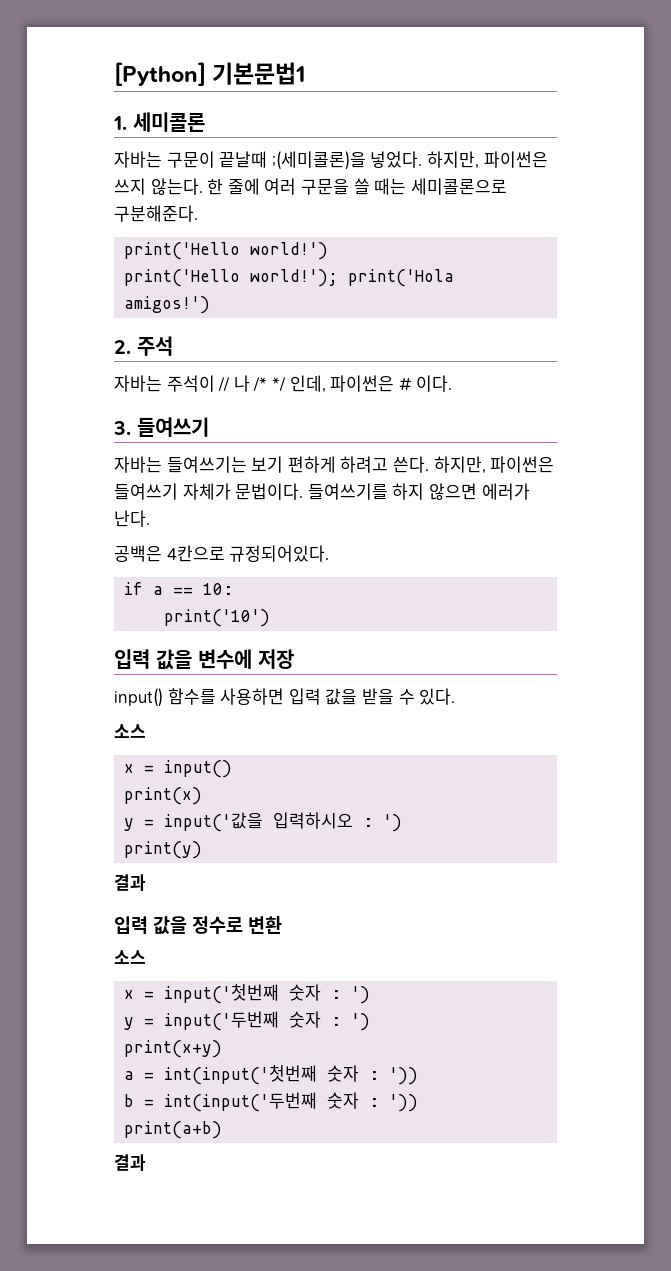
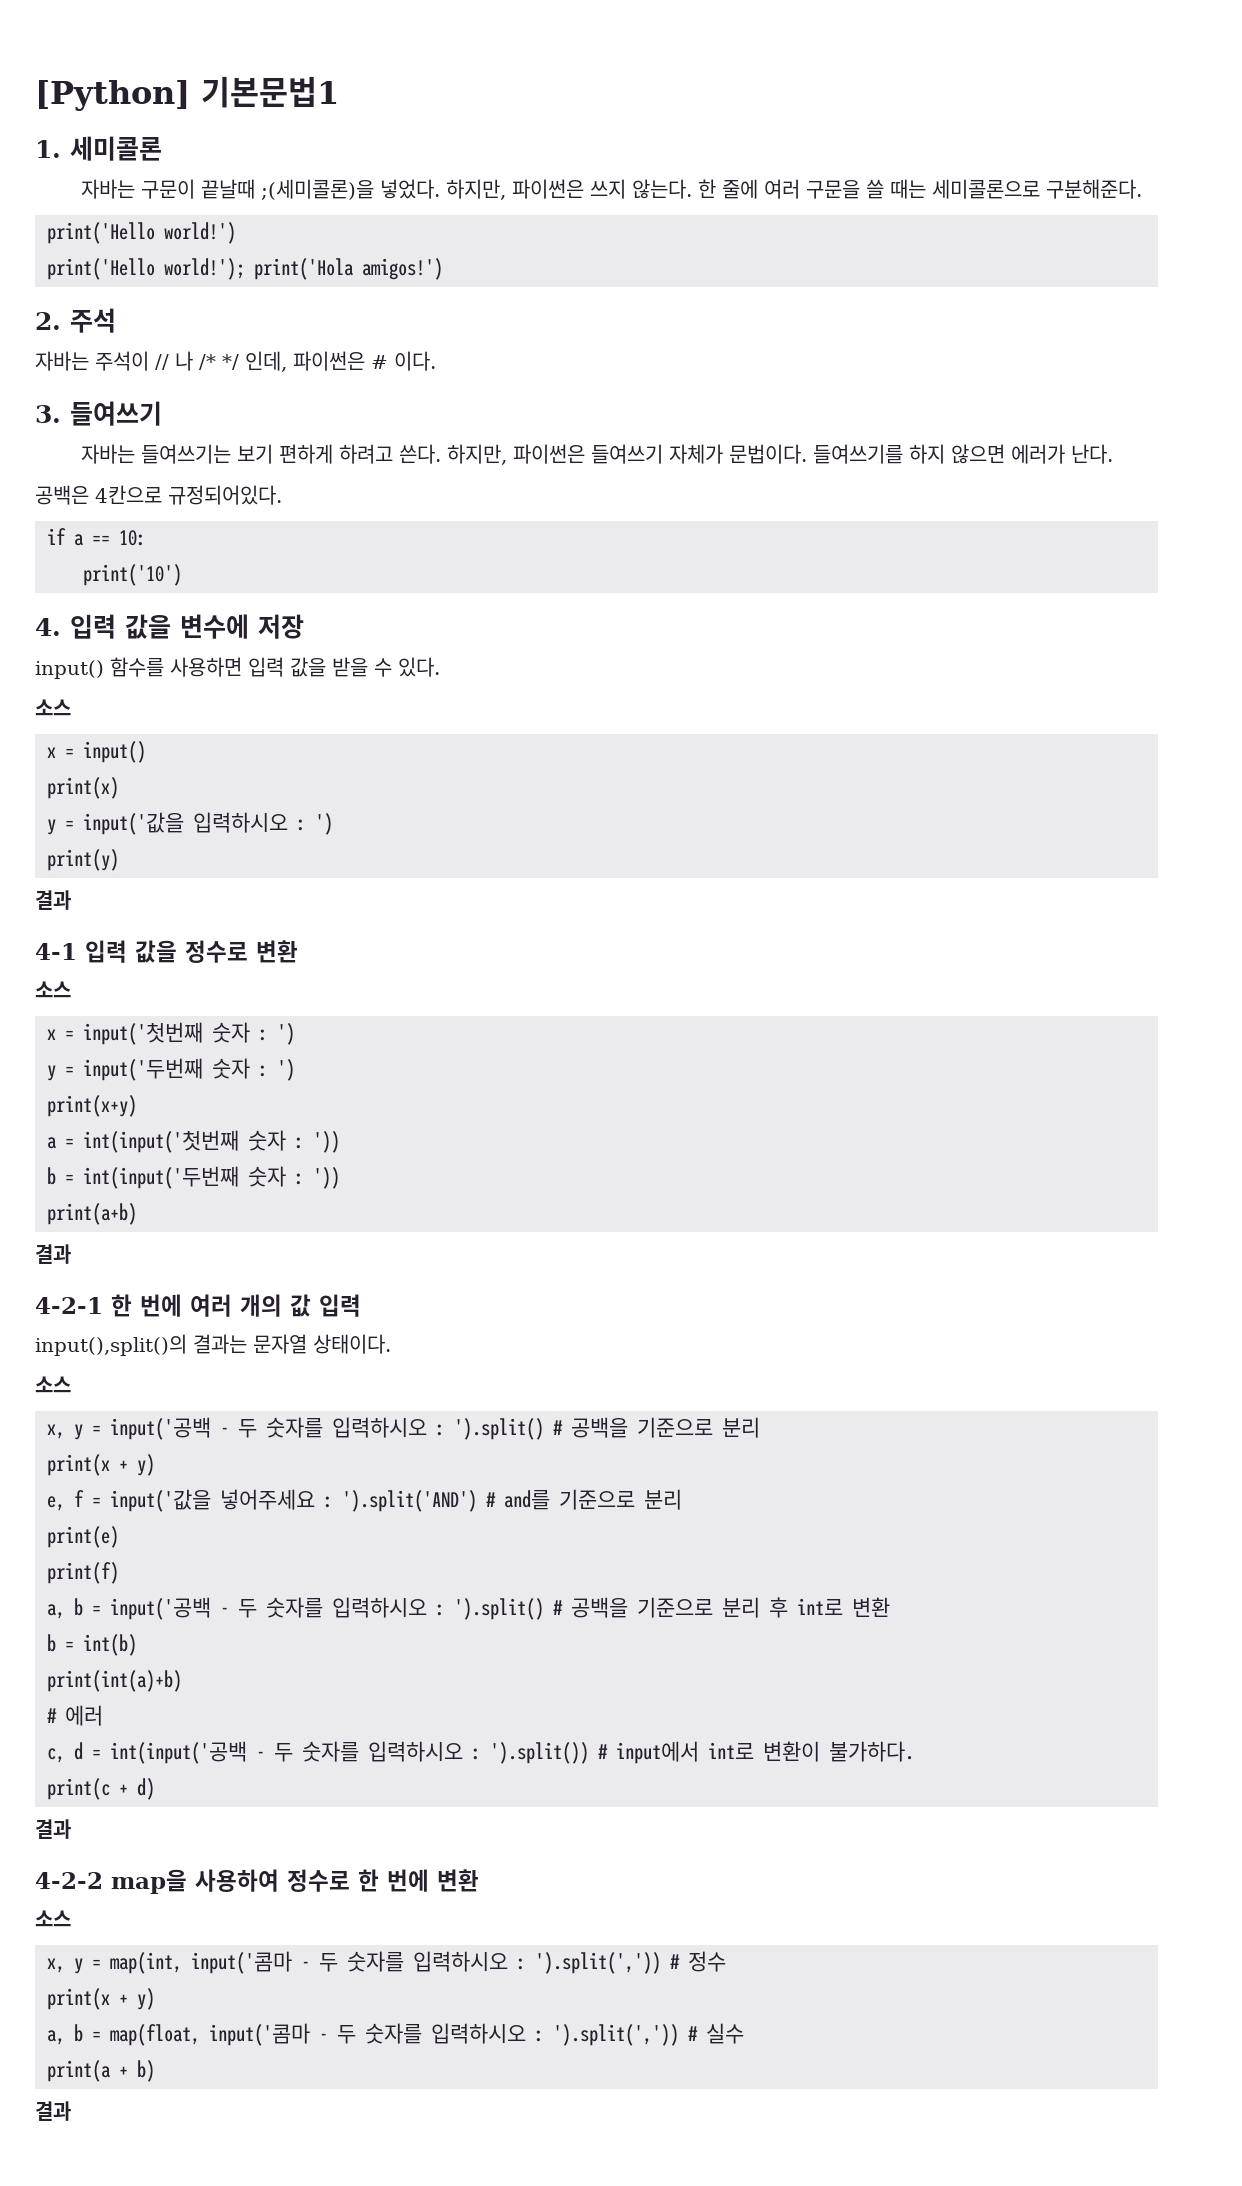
(271, 618) none -> [35,618,61,636] 4.
(146, 882) none -> [35,943,77,960] 4-1
(146, 1162) none -> [35,1294,361,1317] [35,1334,391,1356] [35,1376,71,1393] [47,1417,760,1440] [47,1454,155,1476] [47,1489,682,1512] [47,1526,119,1548] [47,1562,119,1584] [47,1597,890,1620] [47,1634,137,1656] [47,1670,182,1692] [47,1705,103,1726] [47,1741,914,1764] [47,1778,155,1800] [35,1819,71,1839] [35,1869,479,1894] [35,1910,71,1927] [47,1951,726,1974] [47,1988,155,2010] [47,2023,744,2046] [47,2060,155,2082] [35,2101,71,2121] // 4-2-1 한 번에 여러 개의 값 입력 // input(),split()의 결과는 문자열 상태이다. // 소스 // x, y = input('공백 - 두 숫자를 입력하시오 : ').split() # 공백을 기준으로 분리 // print(x + y) // e, f = input('값을 넣어주세요 : ').split('AND') # and를 기준으로 분리 // print(e) // print(f) // a, b = input('공백 - 두 숫자를 입력하시오 : ').split() # 공백을 기준으로 분리 후 int로 변환 // b = int(b) // print(int(a)+b) // # 에러 // c, d = int(input('공백 - 두 숫자를 입력하시오 : ').split()) # input에서 int로 변환이 불가하다. // print(c + d) // 결과 // 4-2-2 map을 사용하여 정수로 한 번에 변환 // 소스 // x, y = map(int, input('콤마 - 두 숫자를 입력하시오 : ').split(',')) # 정수 // print(x + y) // a, b = map(float, input('콤마 - 두 숫자를 입력하시오 : ').split(',')) # 실수 // print(a + b) // 결과

